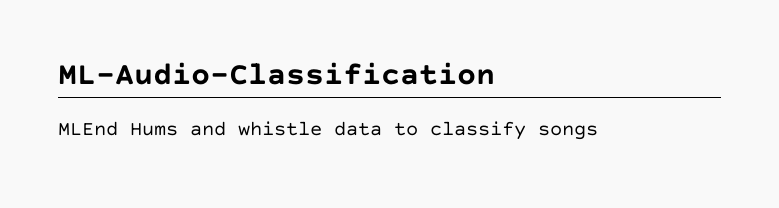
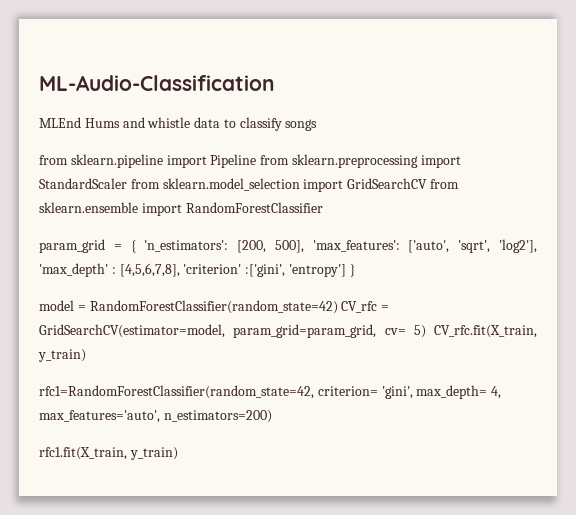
(598, 132) none -> [39,154,461,168] [39,178,459,192] [39,202,323,216] [39,239,537,253] [39,263,355,277] [39,300,390,314] [39,324,537,338] [38,349,86,362] [39,385,502,399] [39,410,272,423] [39,447,178,460] // from sklearn.pipeline import Pipeline from sklearn.preprocessing import StandardScaler from sklearn.model_selection import GridSearchCV from sklearn.ensemble import RandomForestClassifier // param_grid = { 'n_estimators': [200, 500], 'max_features': ['auto', 'sqrt', 'log2'], 'max_depth' : [4,5,6,7,8], 'criterion' :['gini', 'entropy'] } // model = RandomForestClassifier(random_state=42) CV_rfc = GridSearchCV(estimator=model, param_grid=param_grid, cv= 5) CV_rfc.fit(X_train, y_train) // rfc1=RandomForestClassifier(random_state=42, criterion= 'gini', max_depth= 4, max_features='auto', n_estimators=200) // rfc1.fit(X_train, y_train)

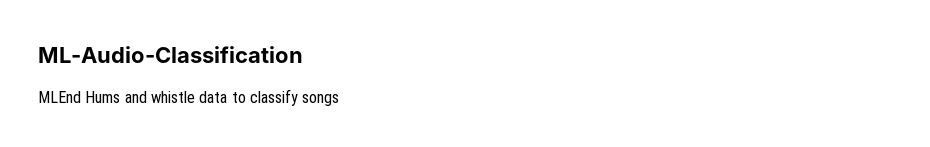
[39,154,461,168] [39,178,459,192] [39,202,323,216] [39,239,537,253] [39,263,355,277] [39,300,390,314] [39,324,537,338] [38,349,86,362] [39,385,502,399] [39,410,272,423] [39,447,178,460] // from sklearn.pipeline import Pipeline from sklearn.preprocessing import StandardScaler from sklearn.model_selection import GridSearchCV from sklearn.ensemble import RandomForestClassifier // param_grid = { 'n_estimators': [200, 500], 'max_features': ['auto', 'sqrt', 'log2'], 'max_depth' : [4,5,6,7,8], 'criterion' :['gini', 'entropy'] } // model = RandomForestClassifier(random_state=42) CV_rfc = GridSearchCV(estimator=model, param_grid=param_grid, cv= 5) CV_rfc.fit(X_train, y_train) // rfc1=RandomForestClassifier(random_state=42, criterion= 'gini', max_depth= 4, max_features='auto', n_estimators=200) // rfc1.fit(X_train, y_train) -> (340, 100) none

